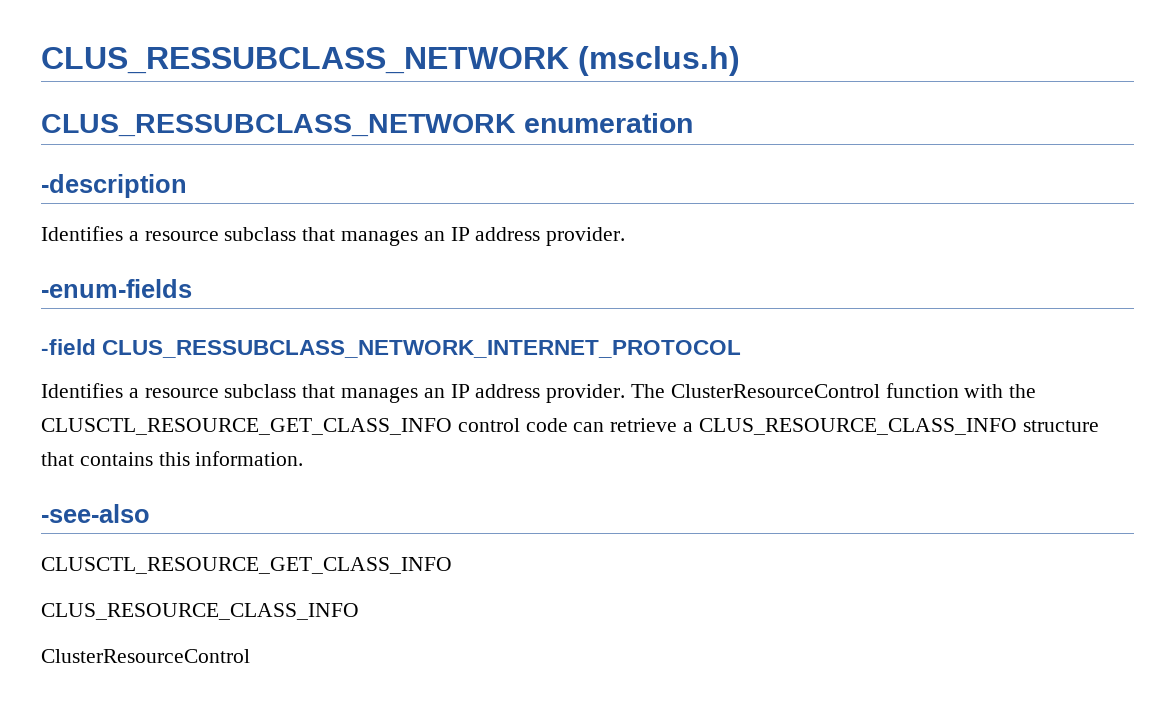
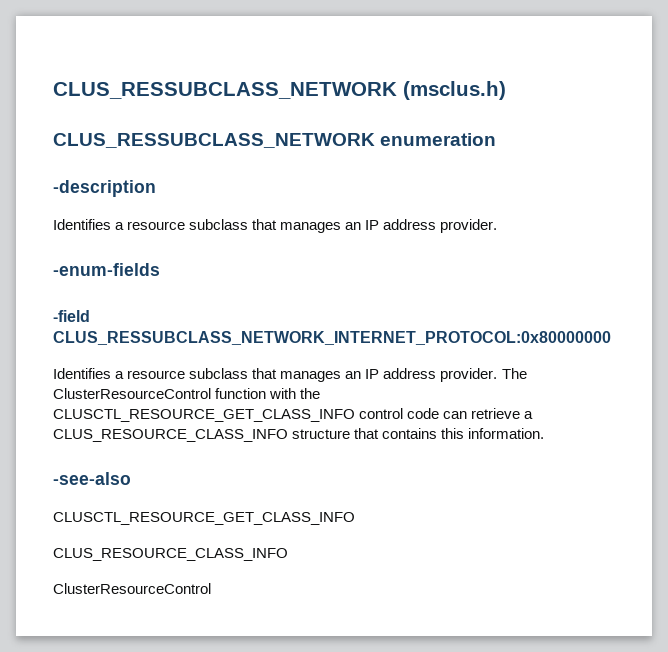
[102,340,742,358] CLUS_RESSUBCLASS_NETWORK_INTERNET_PROTOCOL -> [53,331,611,345] CLUS_RESSUBCLASS_NETWORK_INTERNET_PROTOCOL:0x80000000

